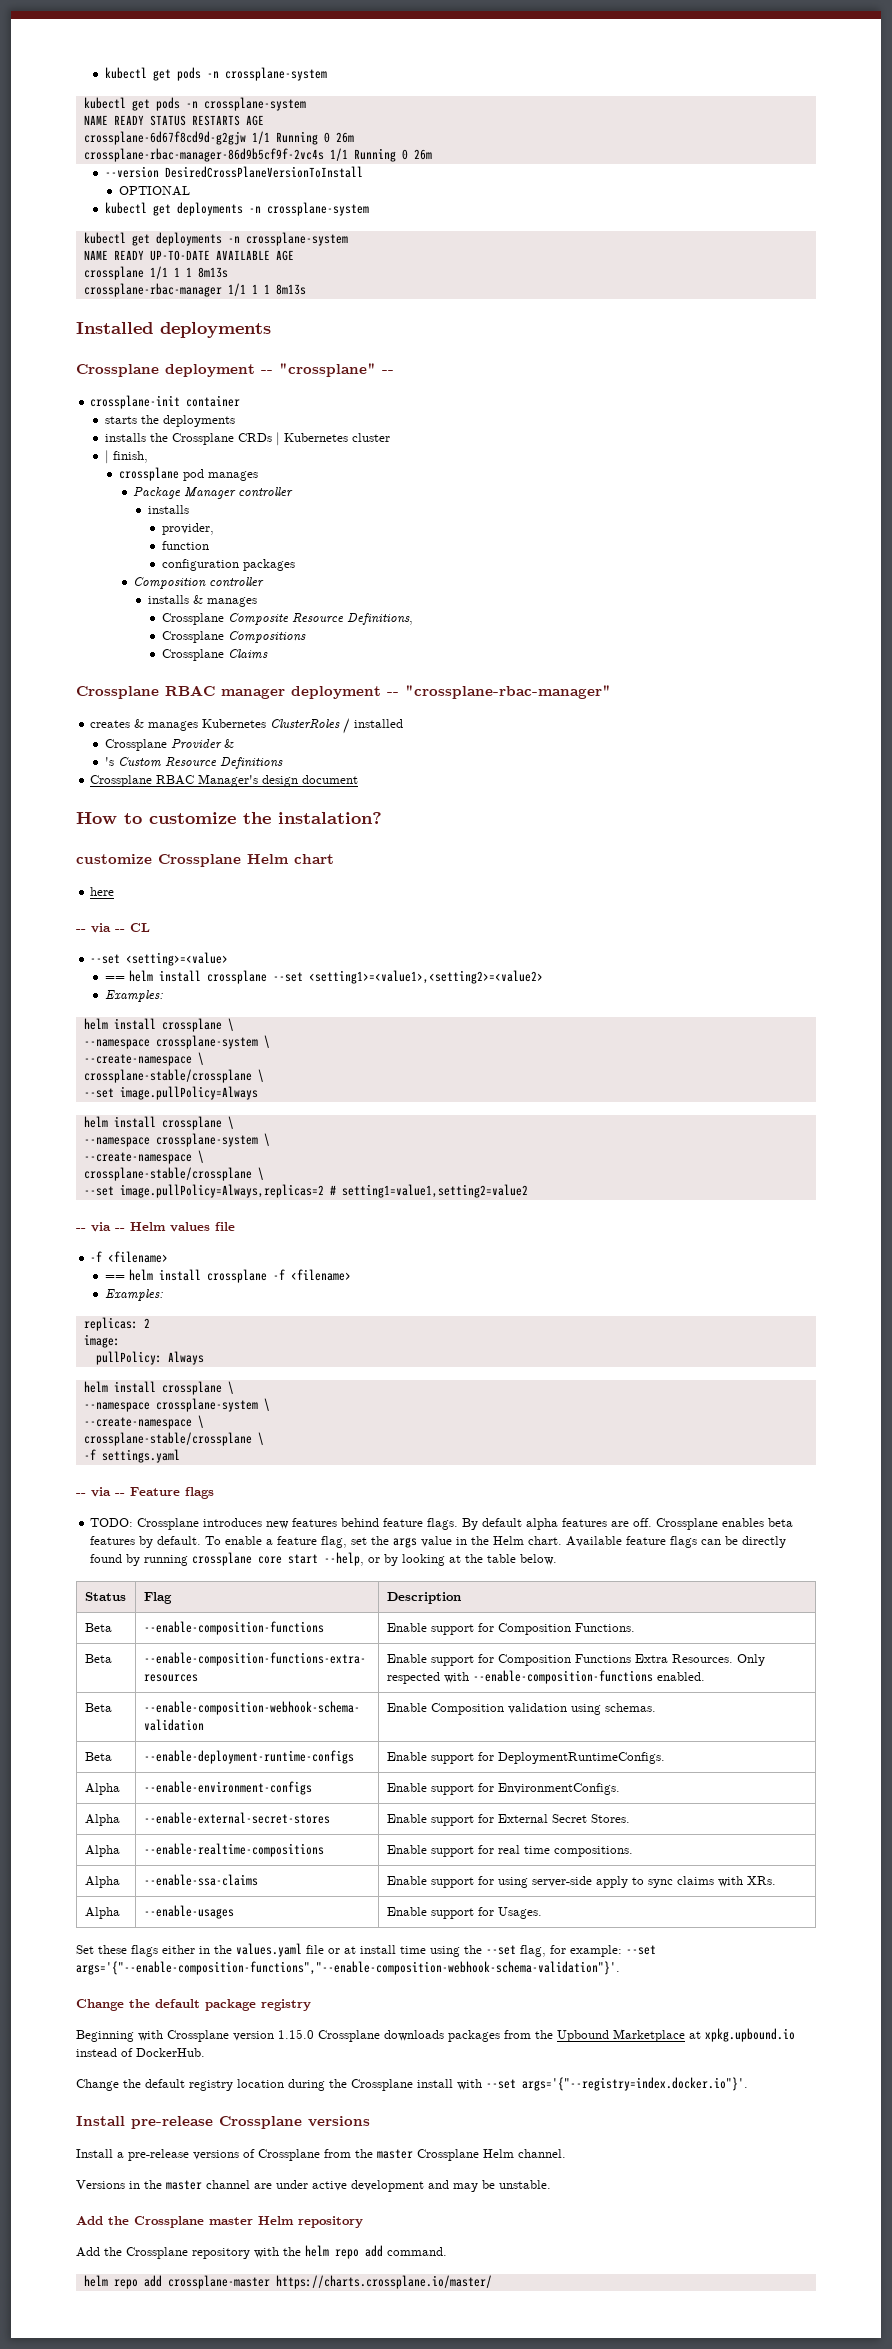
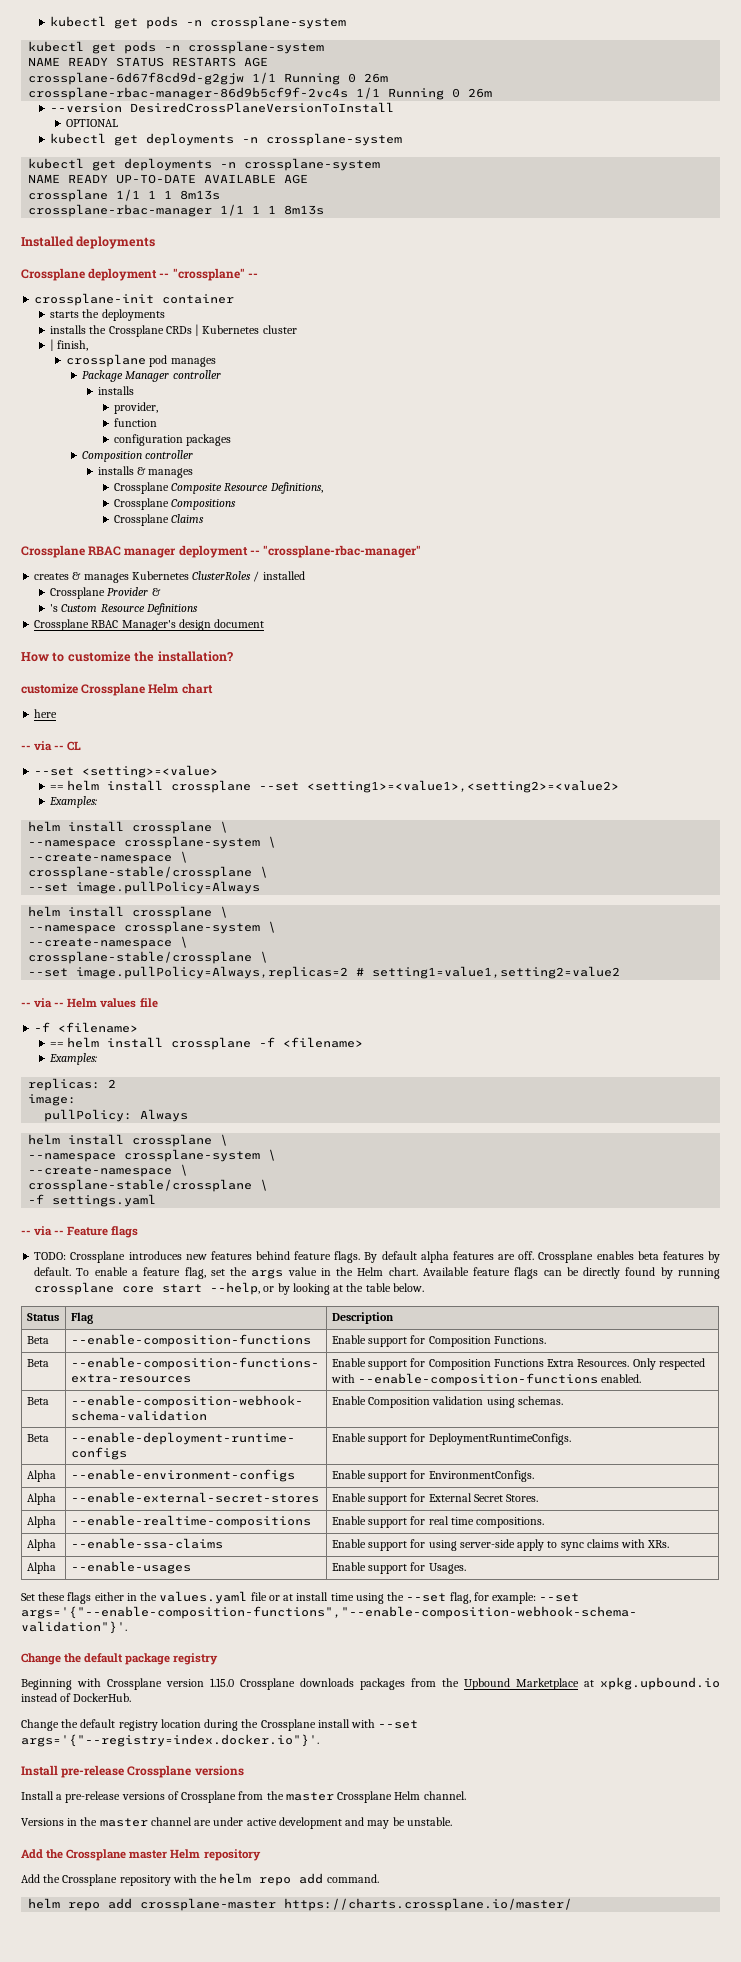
[278,812,382,824] instalation? -> [157,651,233,662] installation?

